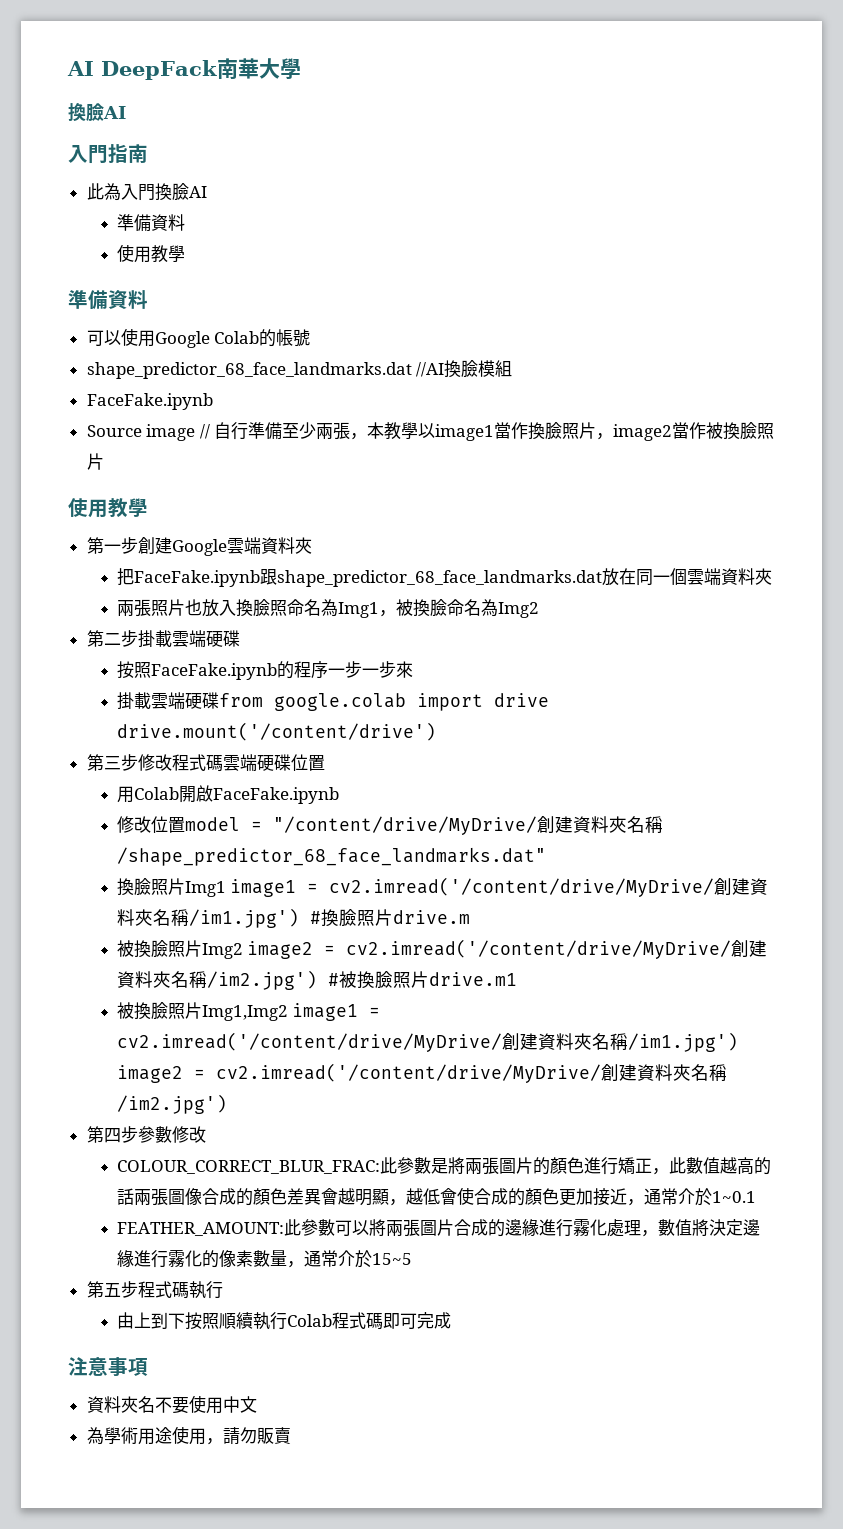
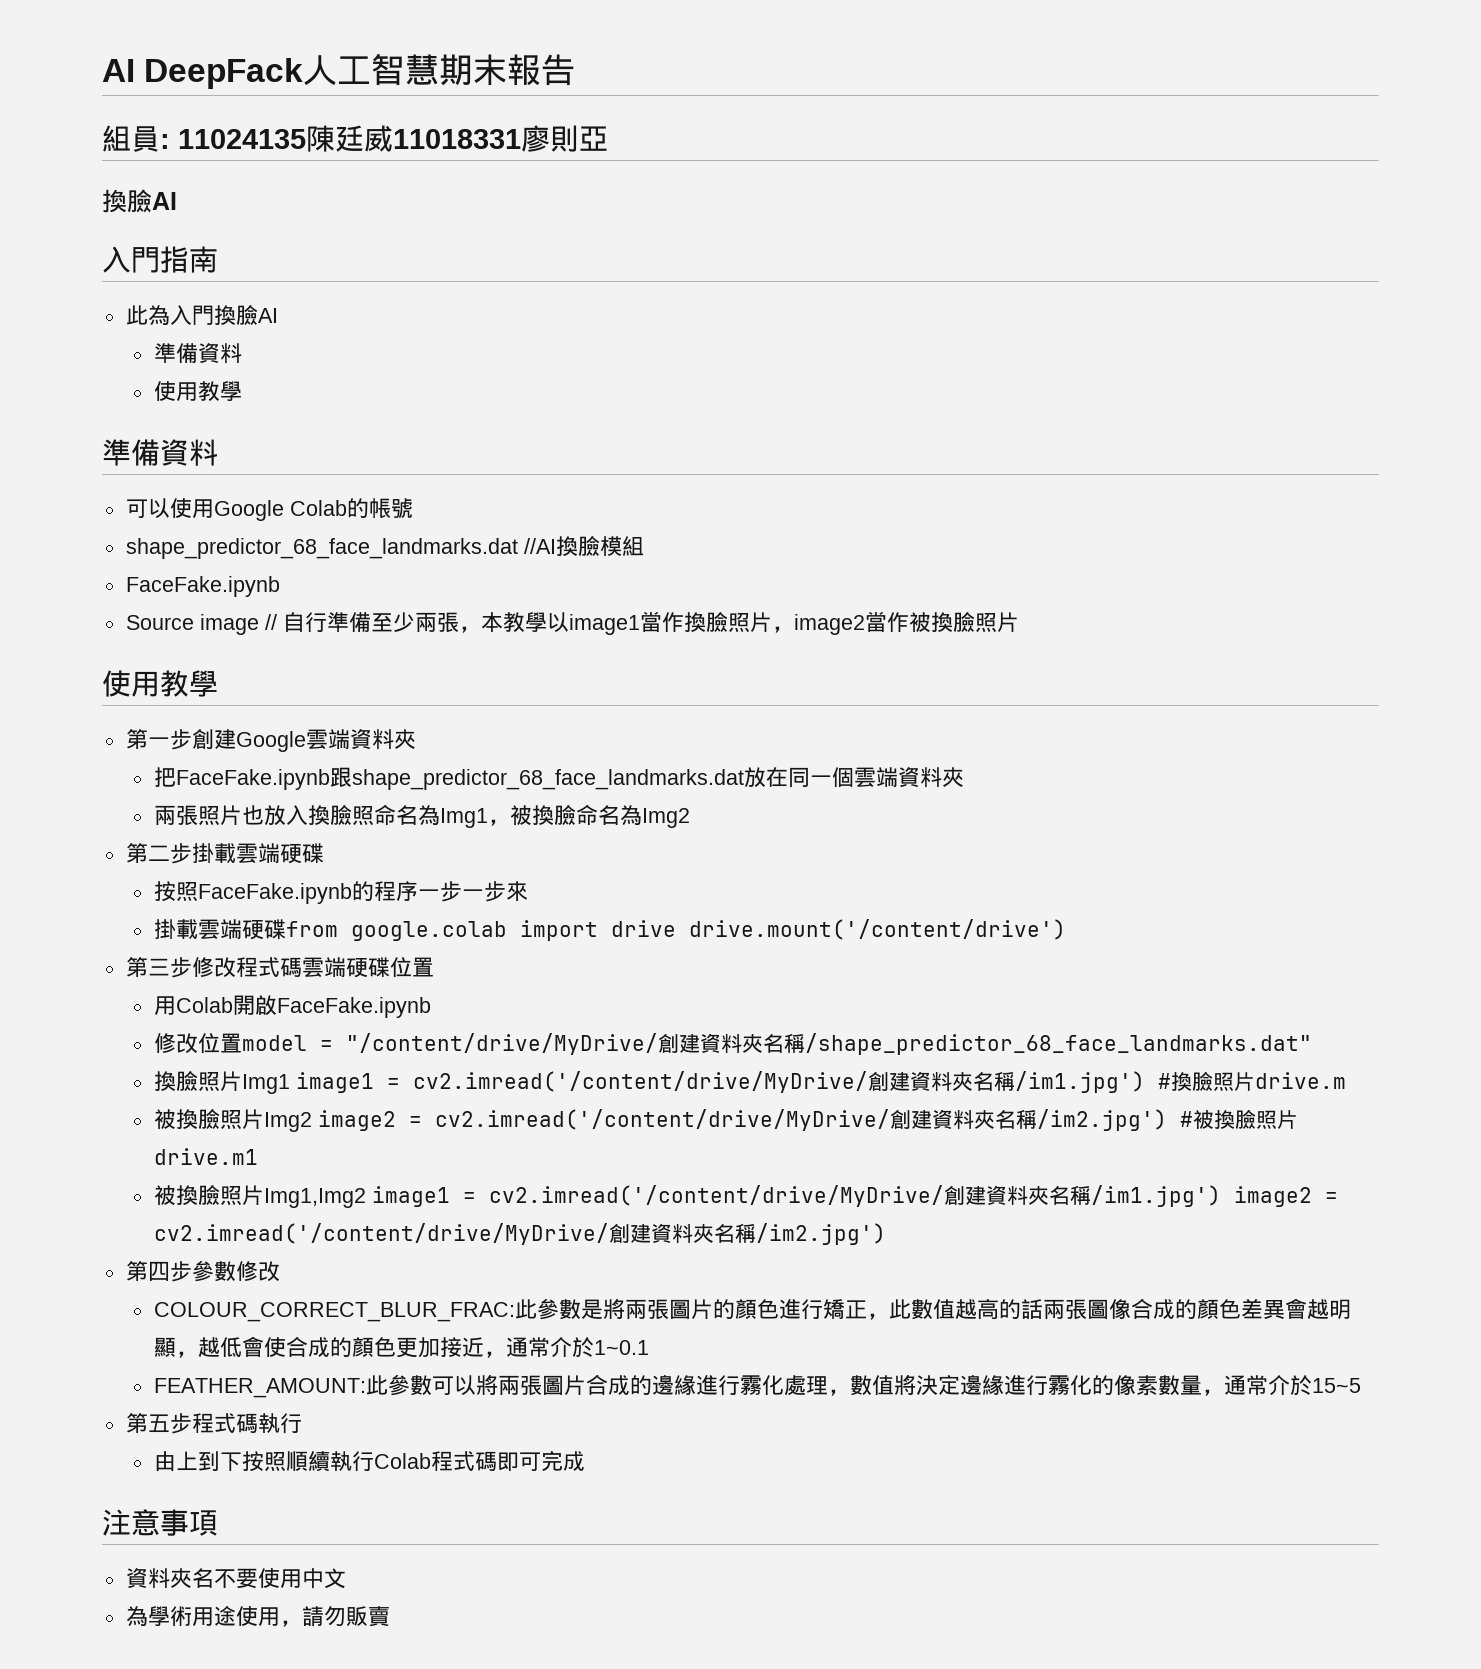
[216,58,301,79] 南華大學 -> [303,53,576,86] [102,125,608,152] 人工智慧期末報告 // 組員: 11024135陳廷威11018331廖則亞

